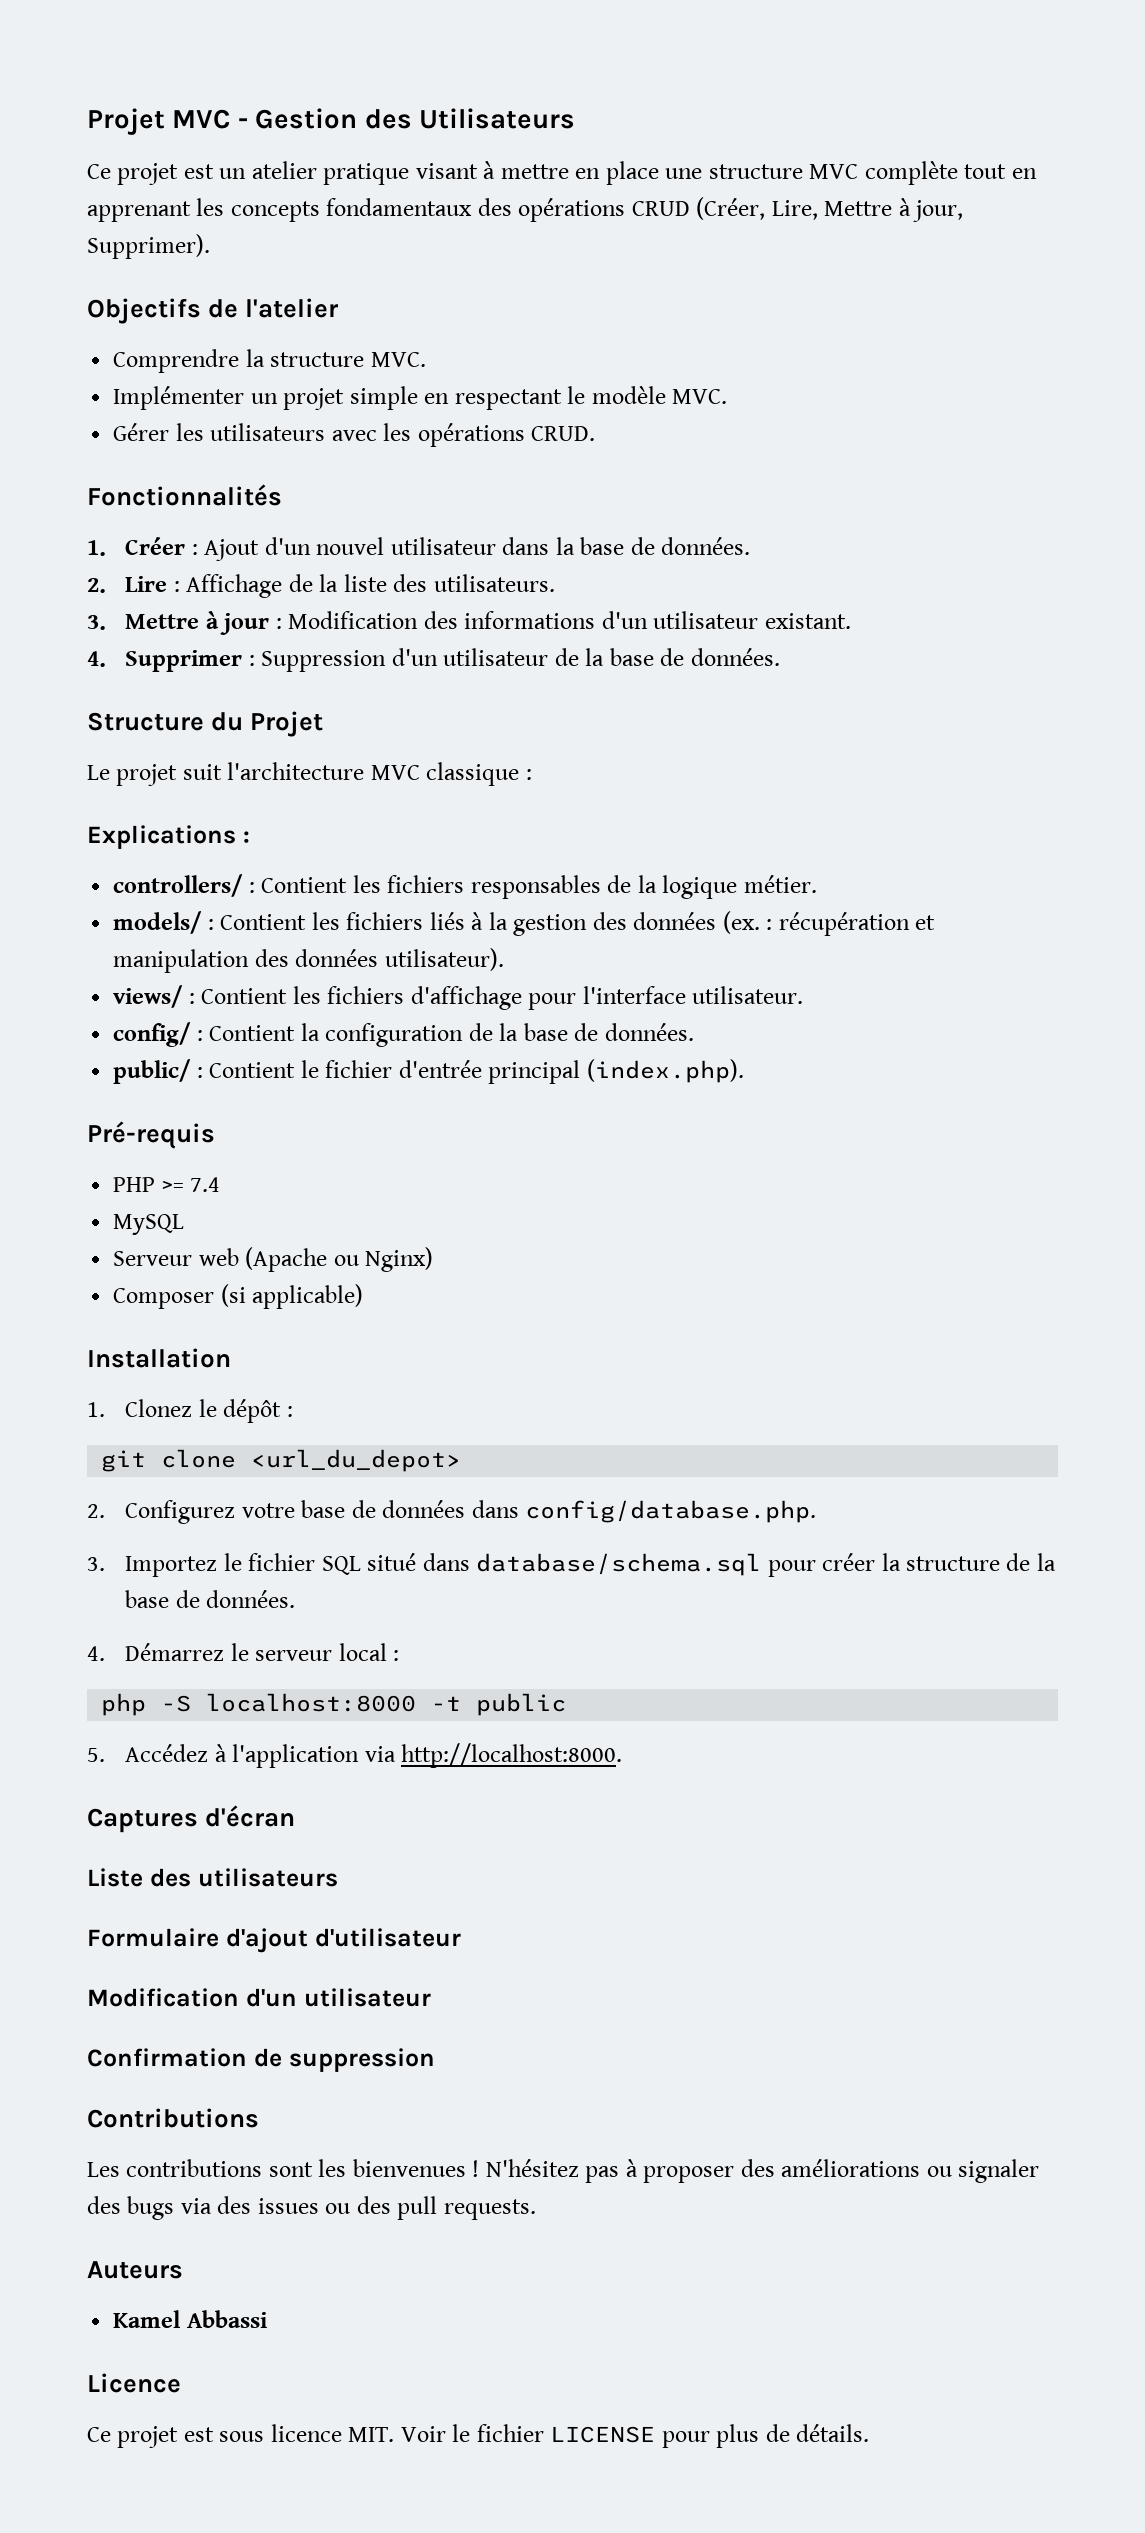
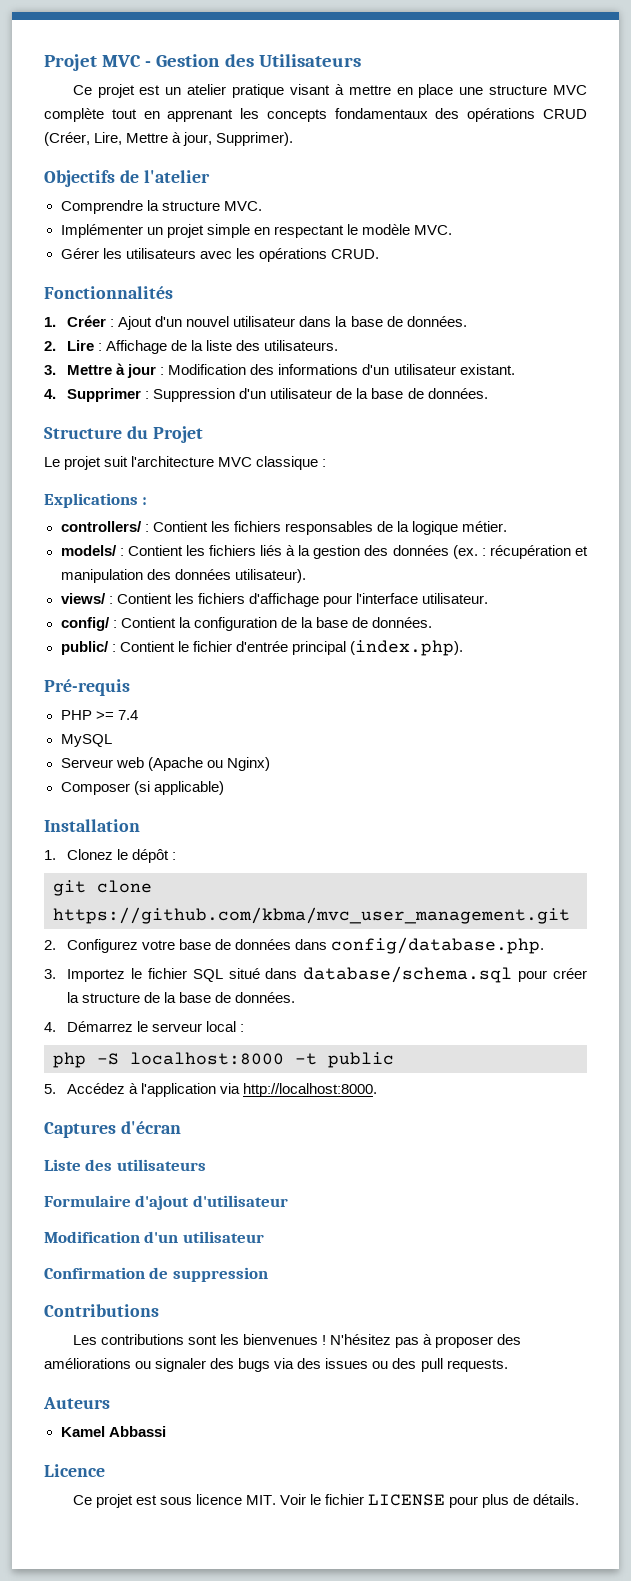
[251,1449,462,1472] <url_du_depot> -> [53,907,570,924] https://github.com/kbma/mvc_user_management.git

